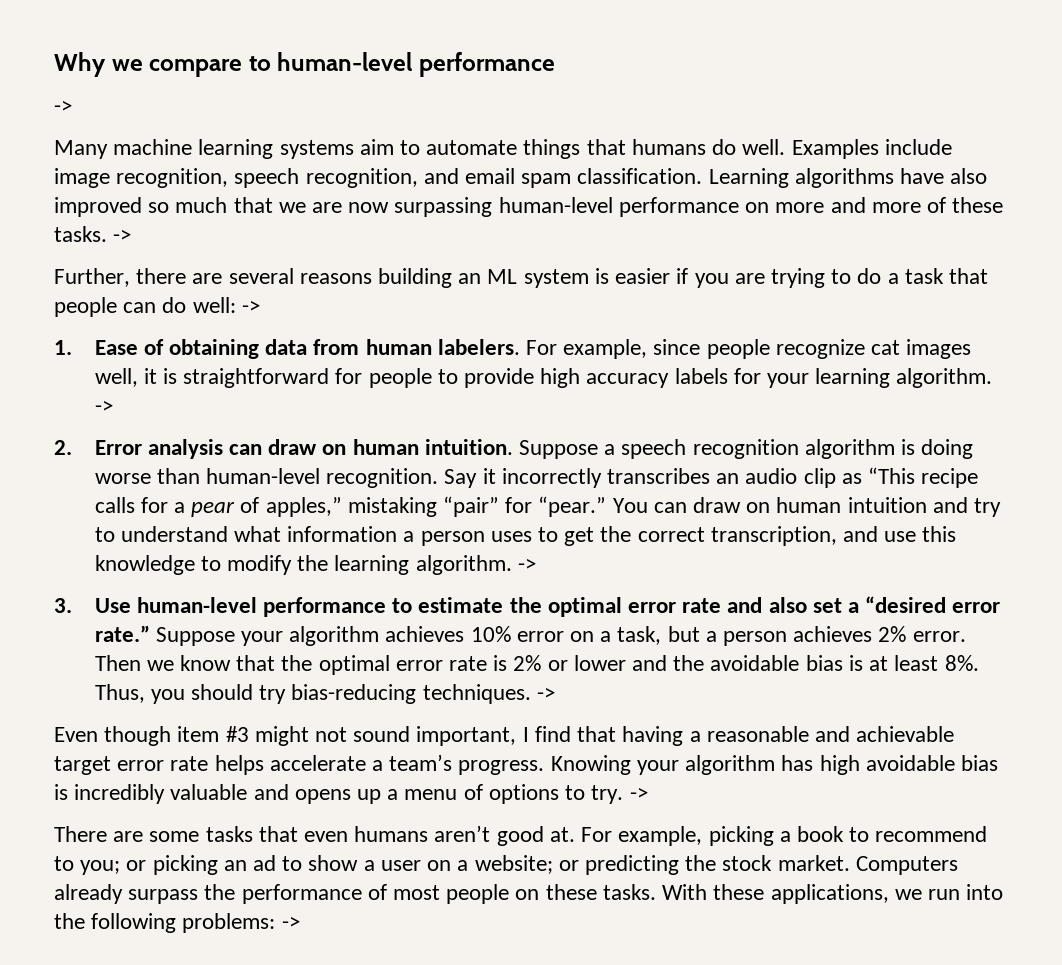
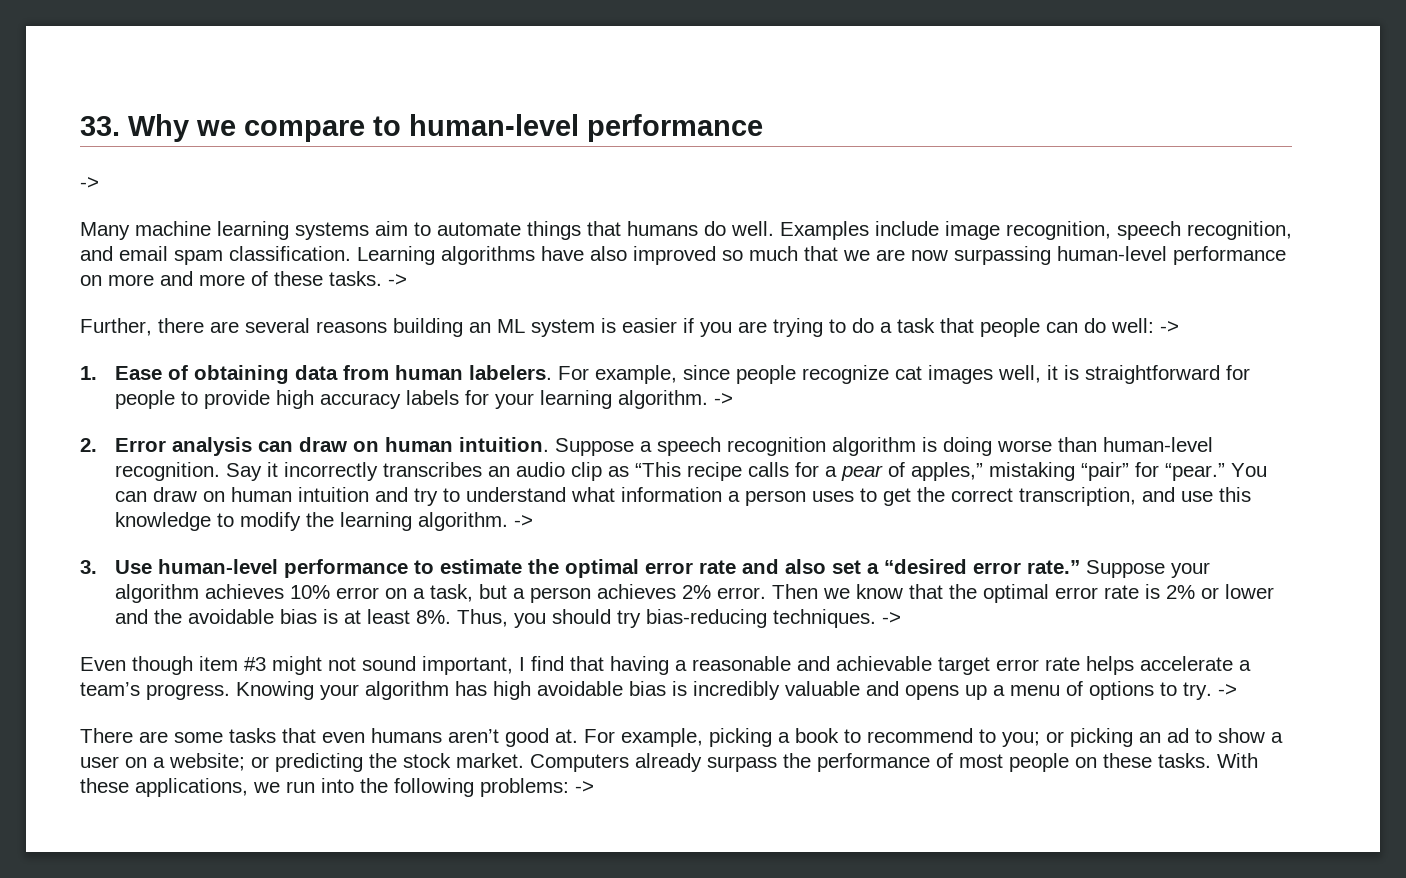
(54, 64) none -> [80,116,120,136] 33.

